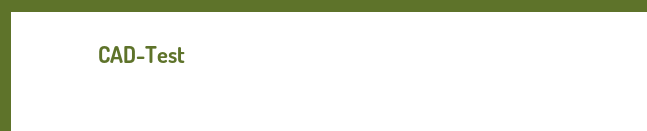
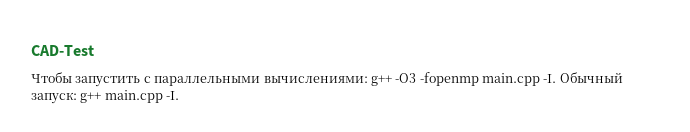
(185, 54) none -> [31,72,623,87] [31,90,180,104] // Чтобы запустить с параллельными вычислениями: g++ -O3 -fopenmp main.cpp -I. Обычный запуск: g++ main.cpp -I.

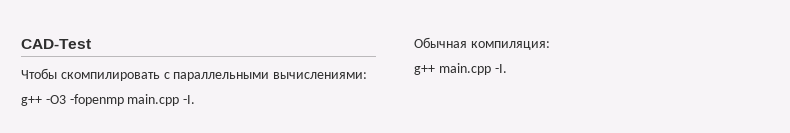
[75,76,141,87] запустить -> [60,72,160,81] скомпилировать
(368, 79) none -> (368, 75) //
[559,72,623,83] [31,92,77,104] Обычный запуск: -> [414,37,550,50] // Обычная компиляция: //

